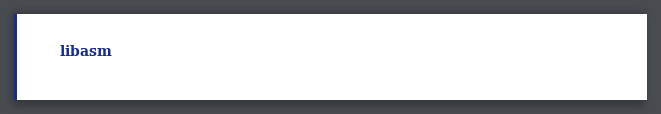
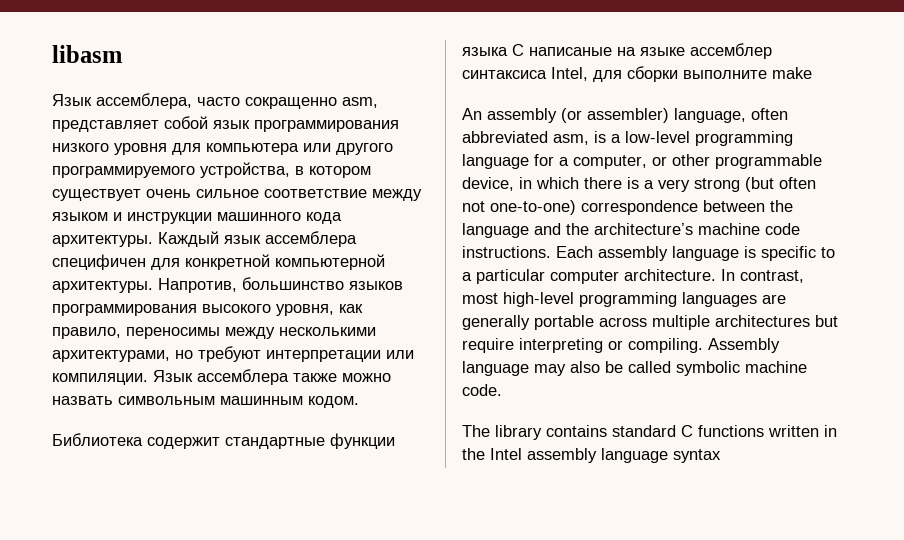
(112, 50) none -> [52,93,378,109] [52,116,399,132] [52,143,393,155] [52,162,371,178] [52,189,422,201] [52,212,342,224] [52,231,357,247] [52,254,385,270] [52,277,403,293] [52,304,363,316] [52,327,376,339] [52,346,414,362] [52,369,391,385] [52,396,359,408] [52,433,395,449] [462,43,772,59] [462,66,812,82] [462,108,788,123] [462,131,793,146] [462,154,822,169] [462,177,816,192] [462,200,793,215] [462,223,800,238] [462,246,835,261] [462,269,804,284] [462,292,786,307] [462,315,838,330] [462,338,780,353] [462,361,807,376] [462,384,502,396] [462,425,837,440] [462,448,721,463] // Язык ассемблера, часто сокращенно asm, представляет собой язык программирования низкого уровня для компьютера или другого программируемого устройства, в котором существует очень сильное соответствие между языком и инструкции машинного кода архитектуры. Каждый язык ассемблера специфичен для конкретной компьютерной архитектуры. Напротив, большинство языков программирования высокого уровня, как правило, переносимы между несколькими архитектурами, но требуют интерпретации или компиляции. Язык ассемблера также можно назвать символьным машинным кодом. // Библиотека содержит стандартные функции языка С написаные на языке ассемблер синтаксиса Intel, для сборки выполните make // An assembly (or assembler) language, often abbreviated asm, is a low-level programming language for a computer, or other programmable device, in which there is a very strong (but often not one-to-one) correspondence between the language and the architecture’s machine code instructions. Each assembly language is specific to a particular computer architecture. In contrast, most high-level programming languages are generally portable across multiple architectures but require interpreting or compiling. Assembly language may also be called symbolic machine code. // The library contains standard C functions written in the Intel assembly language syntax

